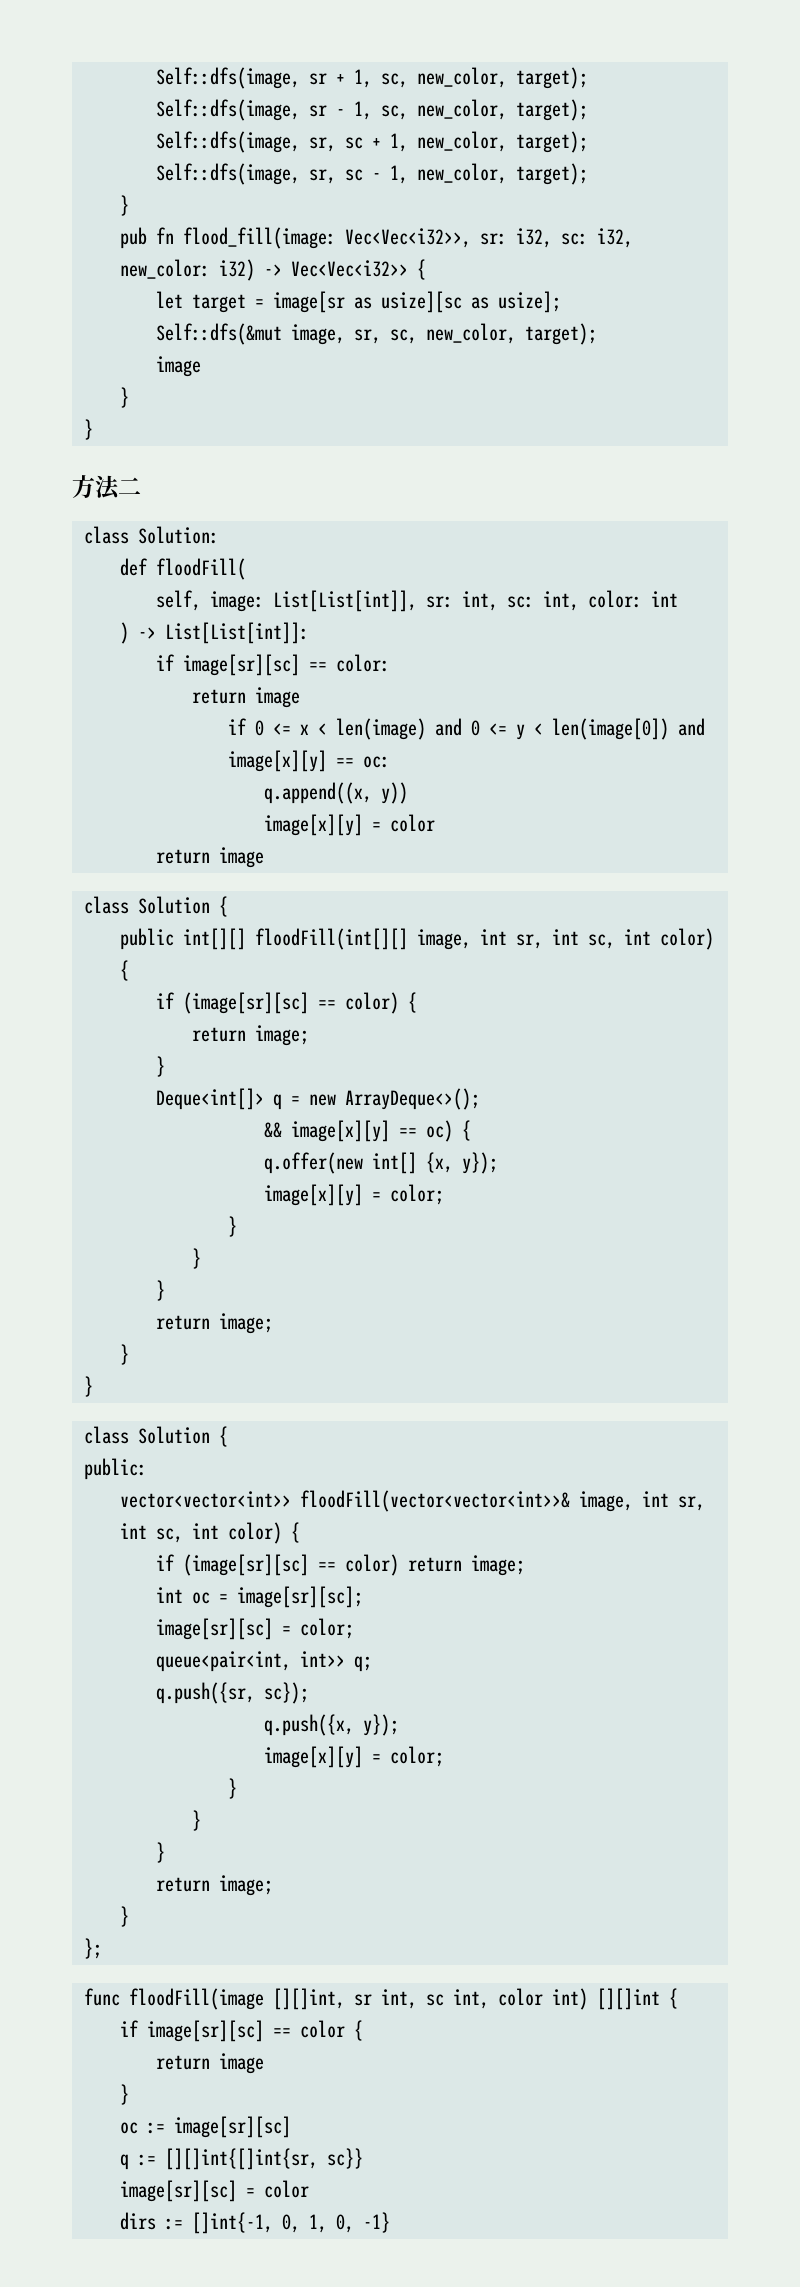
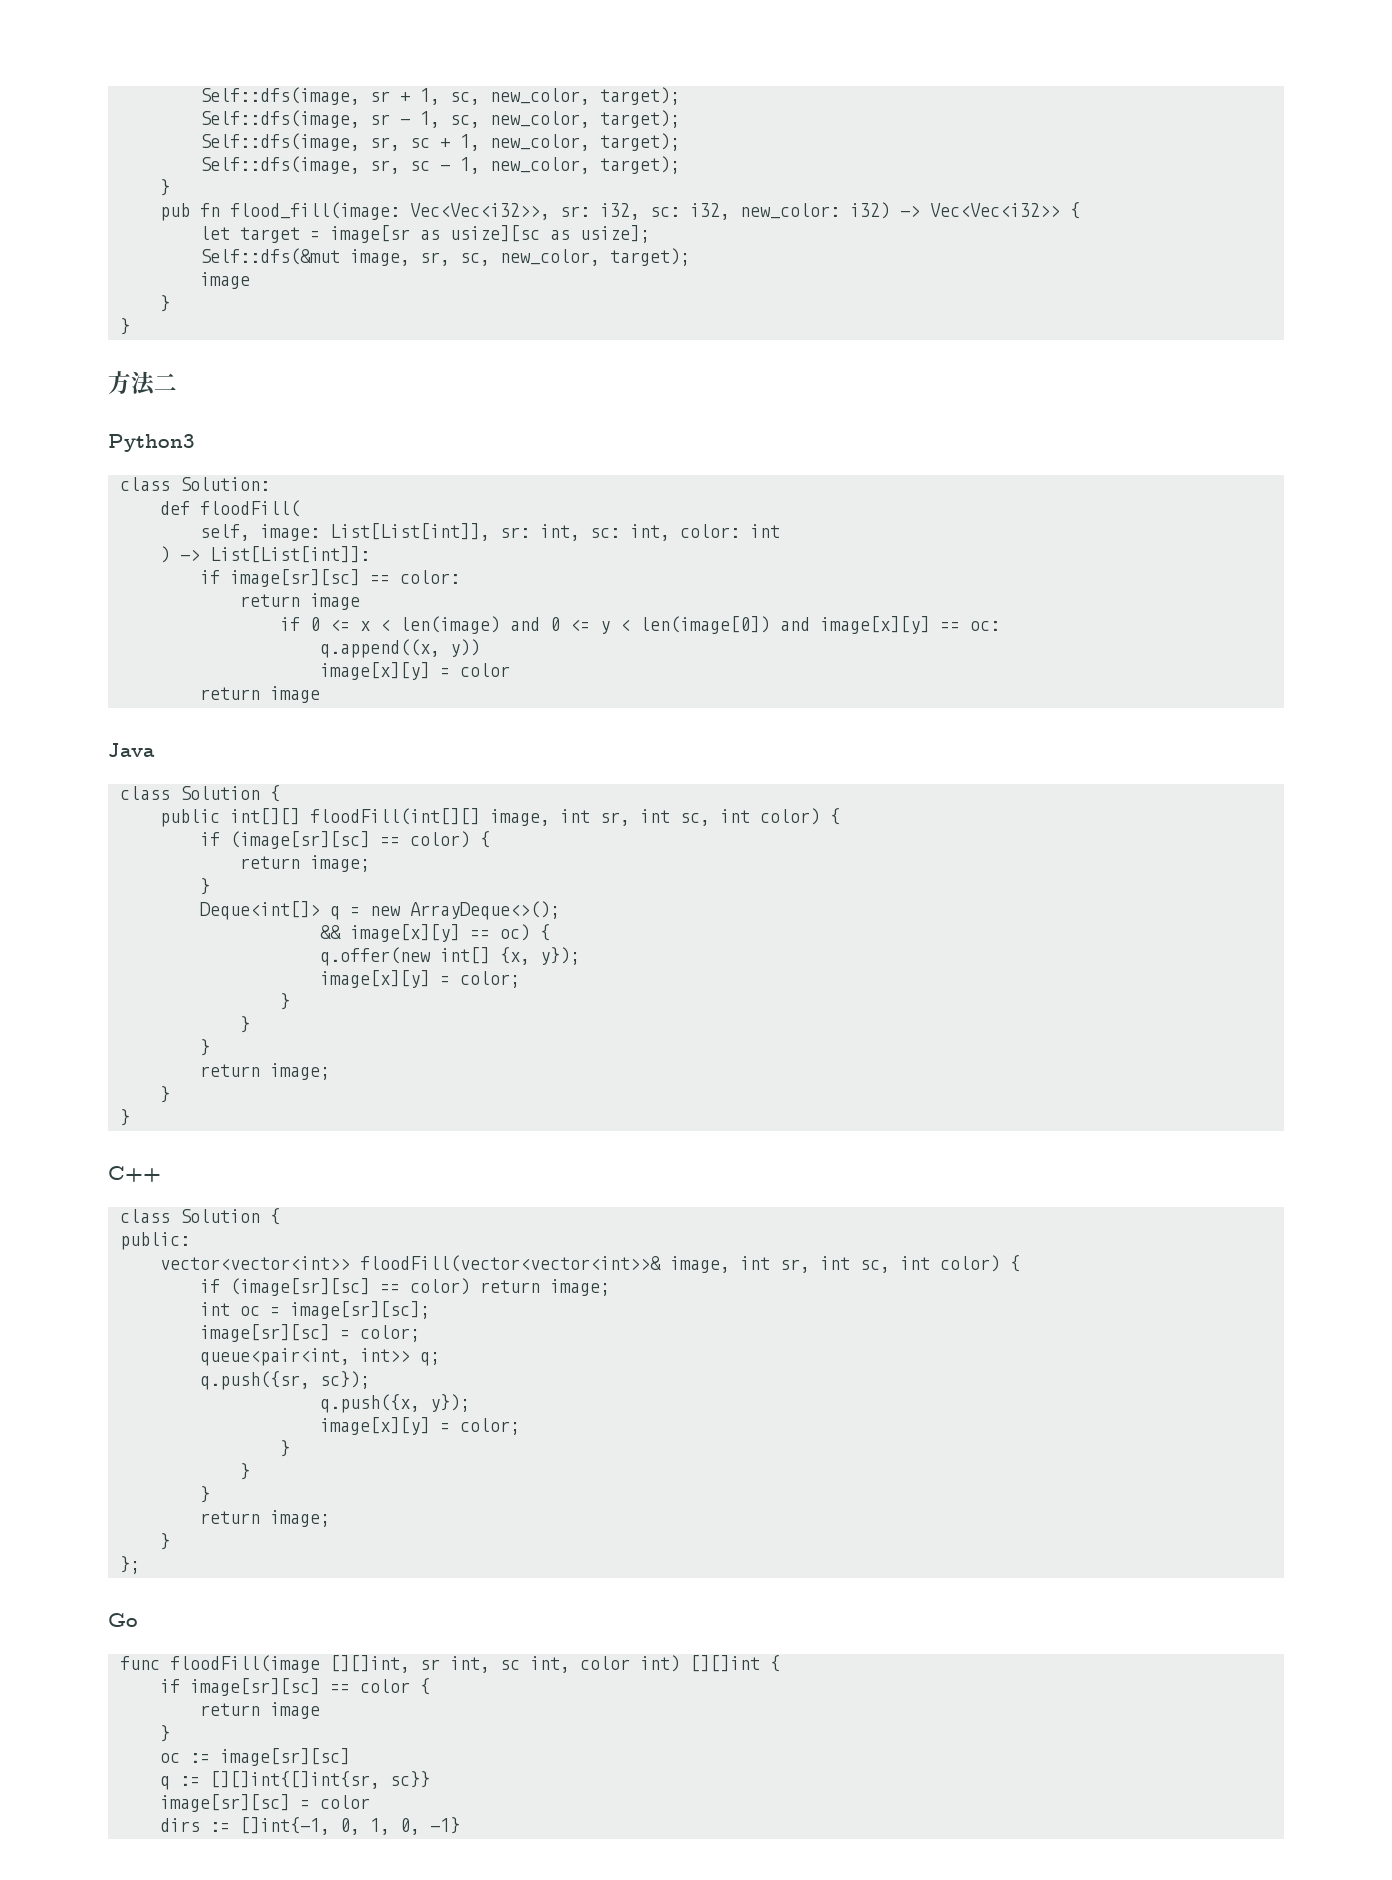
(141, 486) none -> [108,434,195,452] // Python3
(264, 857) none -> [108,743,155,757] // Java
(93, 1386) none -> [108,1166,161,1182] // C++
(102, 1948) none -> [108,1613,138,1627] // Go

